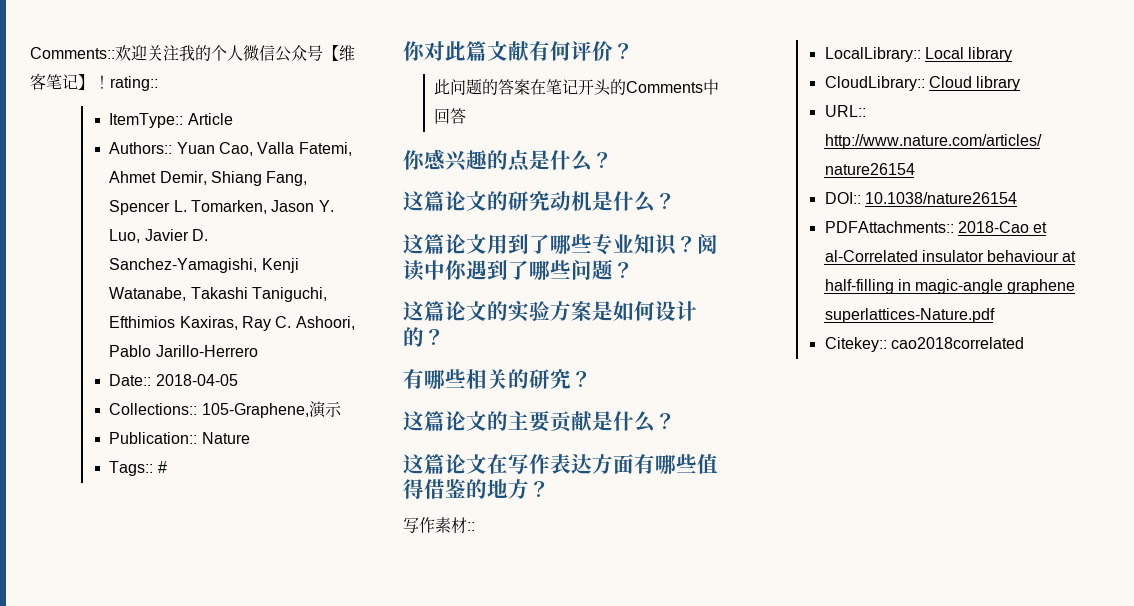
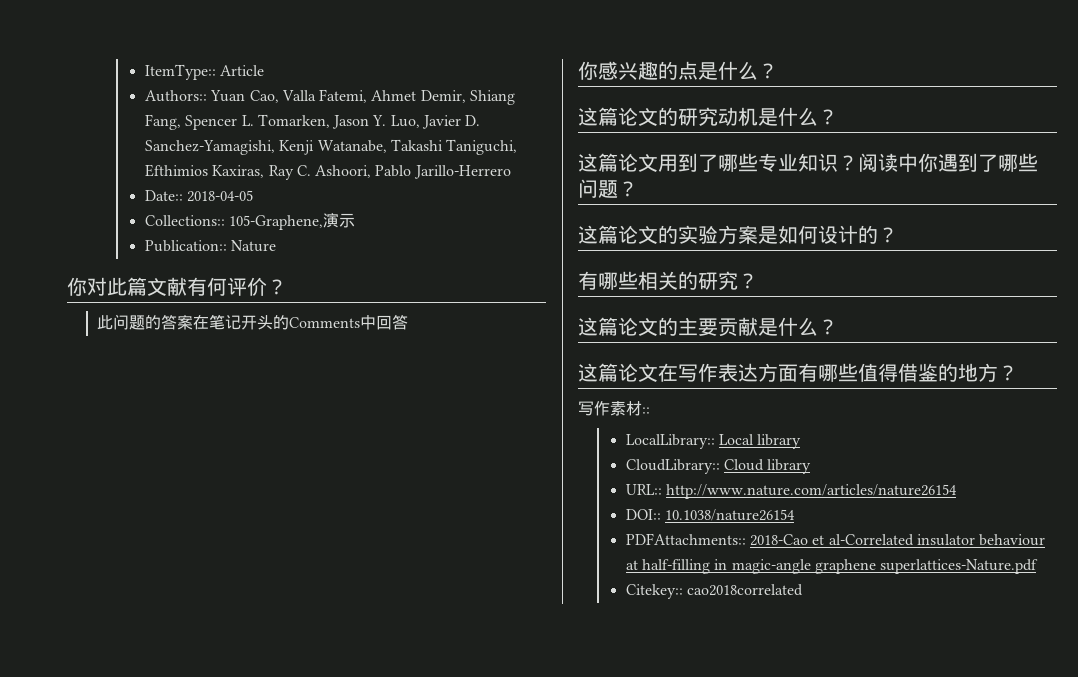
[30,45,355,62] [30,73,158,91] Comments::欢迎关注我的个人微信公众号【维客笔记】！rating:: // -> (144, 72) none
[109,461,167,476] // Tags:: # -> (277, 246) none

